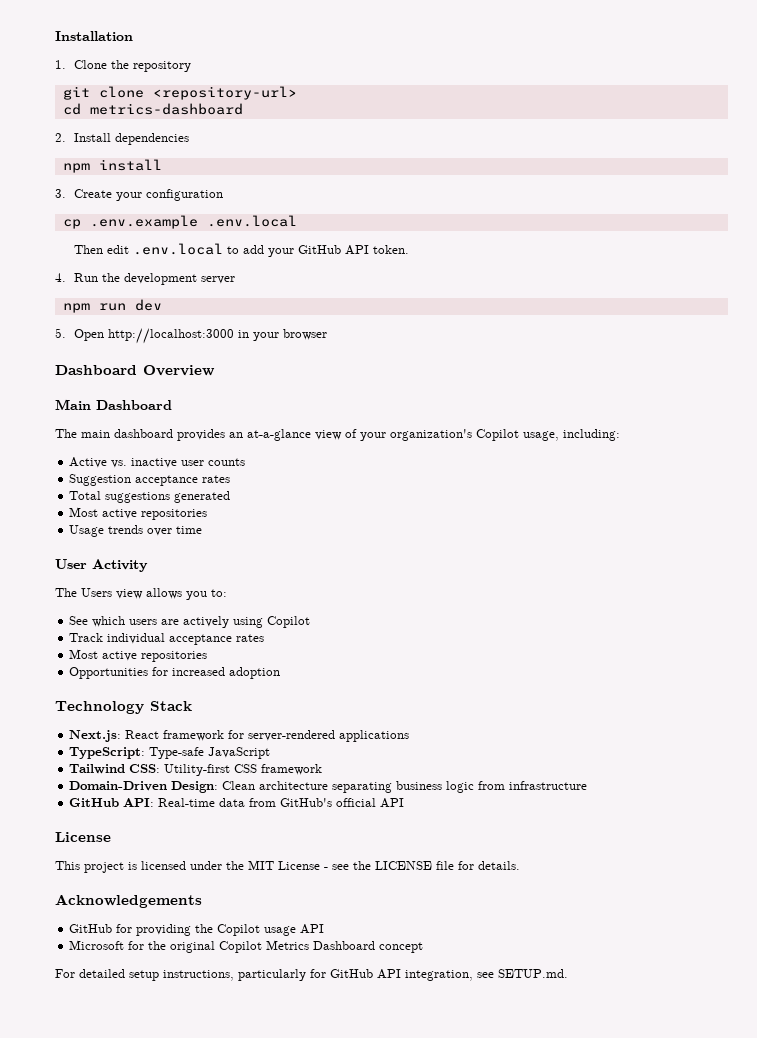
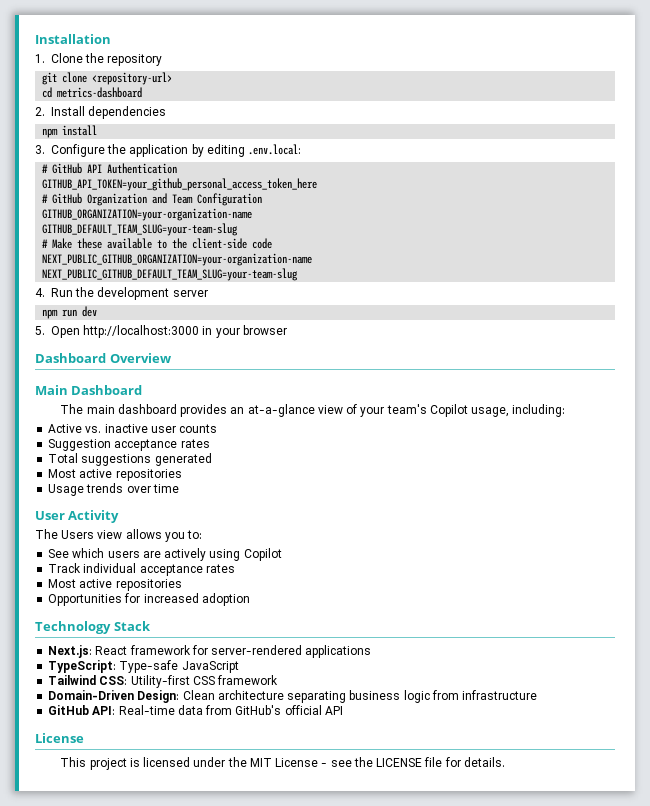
[73,189,223,201] [62,215,297,229] [73,243,409,257] Create your configuration // cp .env.example .env.local // Then edit .env.local to add your GitHub API token. -> [51,144,302,157] [42,163,178,174] [42,178,318,191] [42,193,263,206] [42,208,253,221] [42,223,239,236] [42,238,273,249] [42,253,313,266] [42,268,299,281] Configure the application by editing .env.local: // # GitHub API Authentication // GITHUB_API_TOKEN=your_github_personal_access_token_here // # GitHub Organization and Team Configuration // GITHUB_ORGANIZATION=your-organization-name // GITHUB_DEFAULT_TEAM_SLUG=your-team-slug // # Make these available to the client-side code // NEXT_PUBLIC_GITHUB_ORGANIZATION=your-organization-name // NEXT_PUBLIC_GITHUB_DEFAULT_TEAM_SLUG=your-team-slug
[390,429,472,441] organization's -> [386,404,427,414] team's
[55,894,202,908] [69,924,325,936] [69,940,424,953] [55,969,568,981] // Acknowledgements // GitHub for providing the Copilot usage API // Microsoft for the original Copilot Metrics Dashboard concept // For detailed setup instructions, particularly for GitHub API integration, see SETUP.md. -> (505, 762) none

